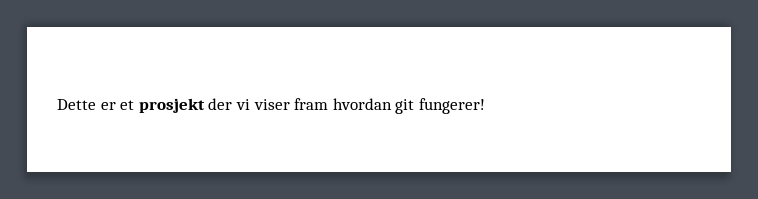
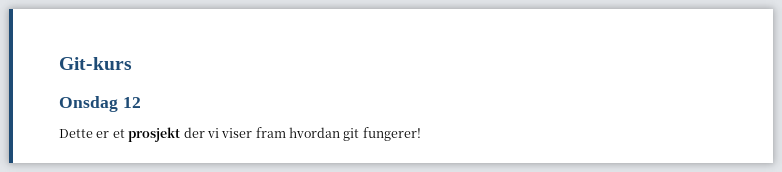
(57, 104) none -> [59,57,132,70] [59,96,141,112] Git-kurs // Onsdag 12 //

